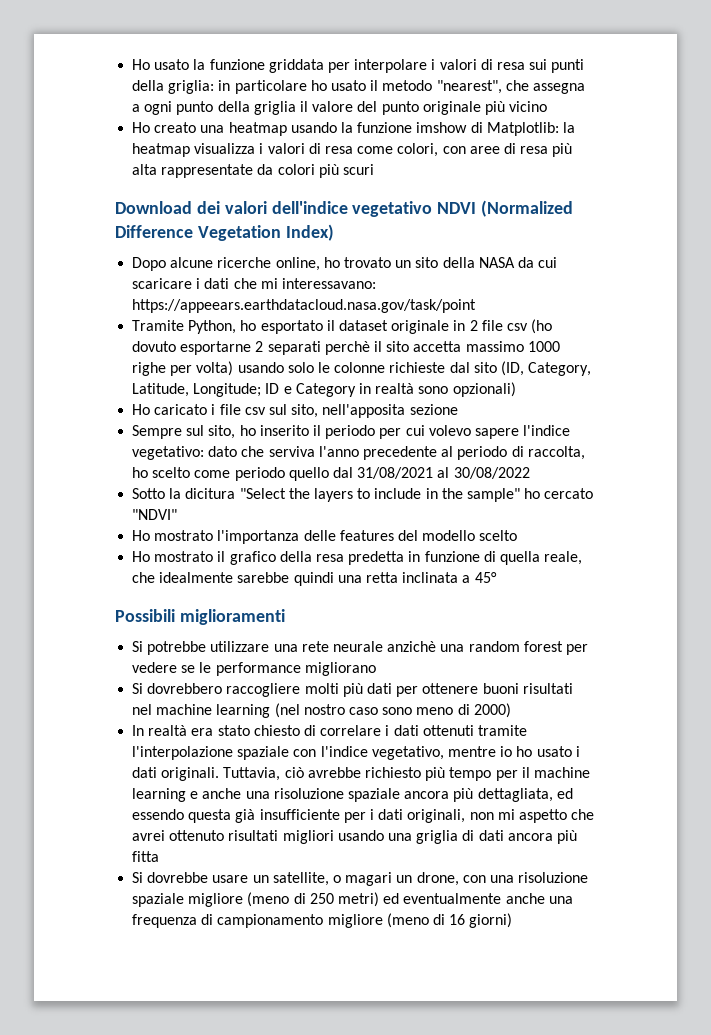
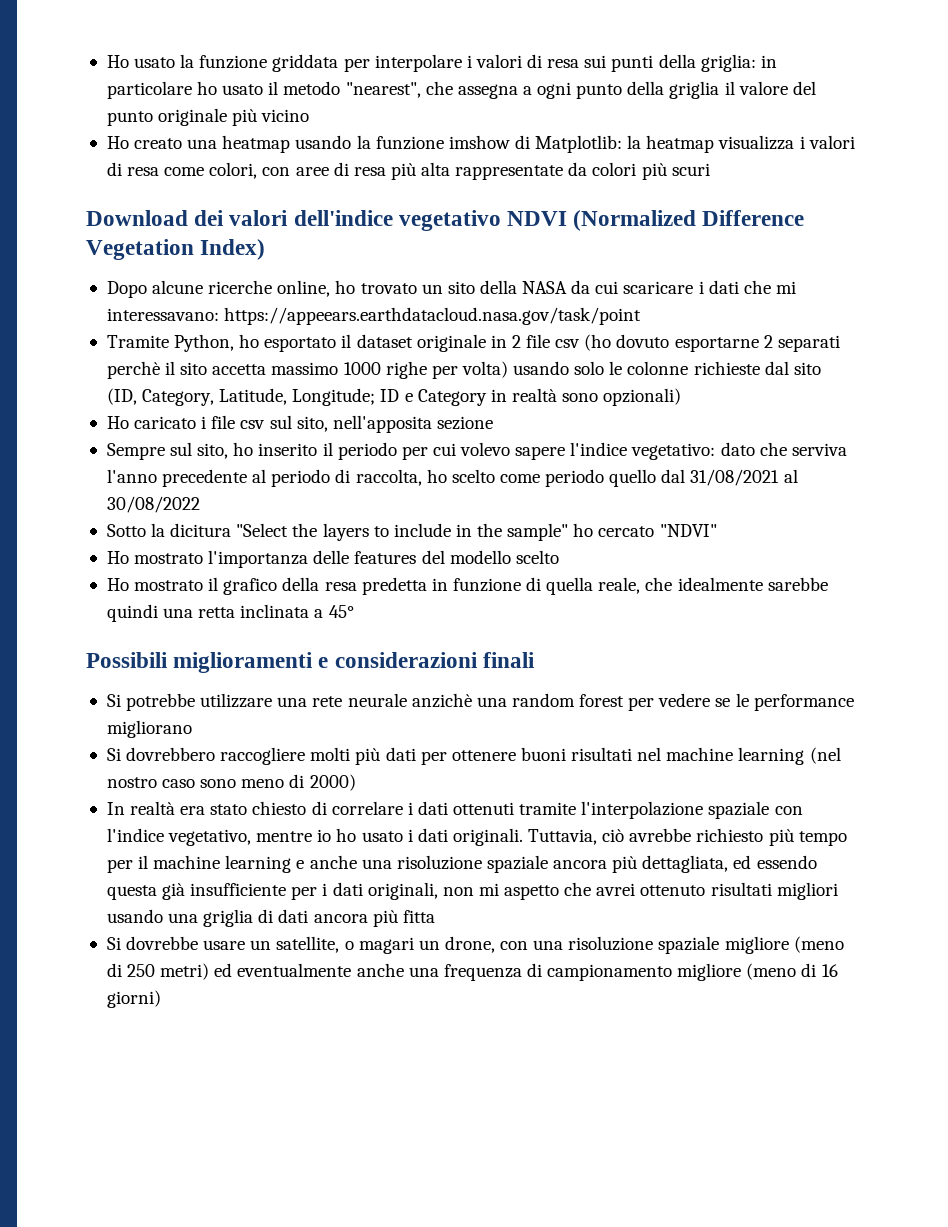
(285, 617) none -> [318,652,535,668] e considerazioni finali

